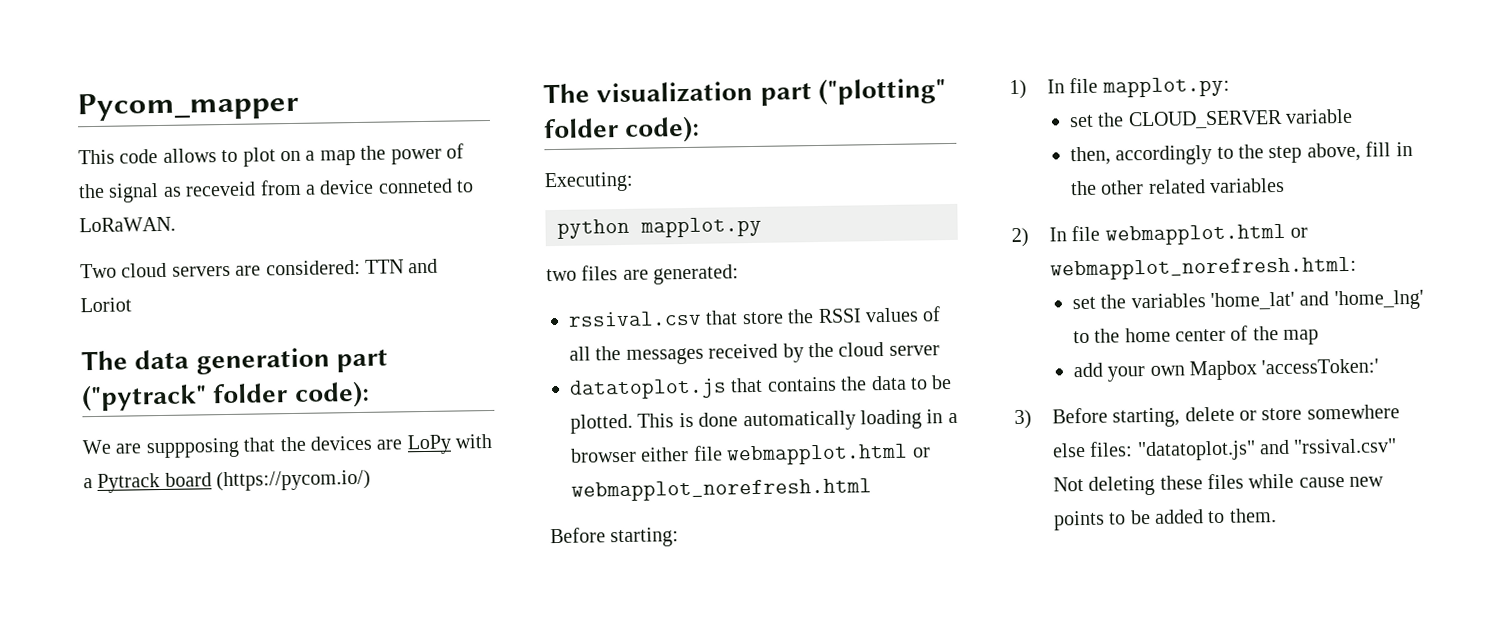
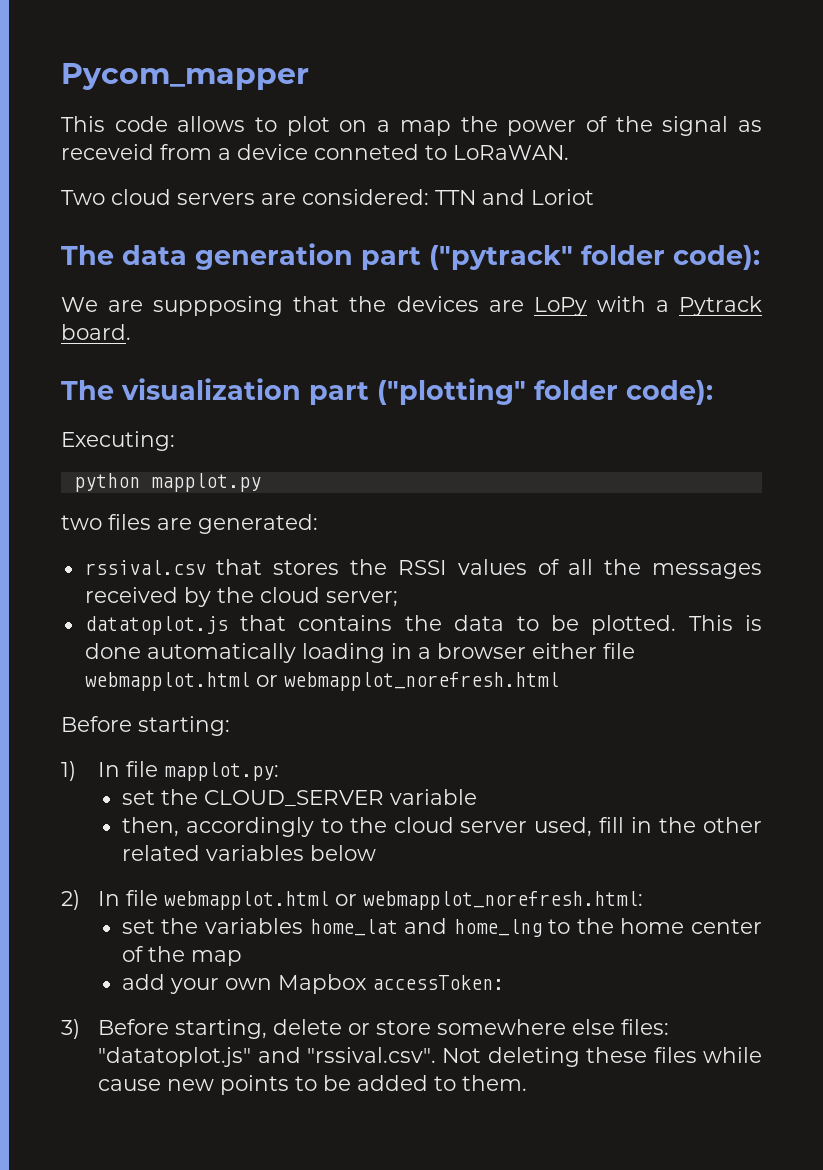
[164,469,372,492] board (https://pycom.io/) -> [61,324,131,340] board.
[741,311,784,325] store -> [273,560,340,575] stores
[888,345,940,356] server -> [325,591,398,607] server;
[1268,142,1361,164] step above, -> [393,817,593,837] cloud server used,
(1286, 185) none -> [309,845,376,861] below
[1210,289,1424,311] 'home_lat' and 'home_lng' -> [309,918,542,937] home_lat and home_lng
[1261,358,1380,375] 'accessToken:' -> [371,975,504,990] accessToken:
[1293,438,1398,454] "rssival.csv" -> [307,1047,437,1063] "rssival.csv".

